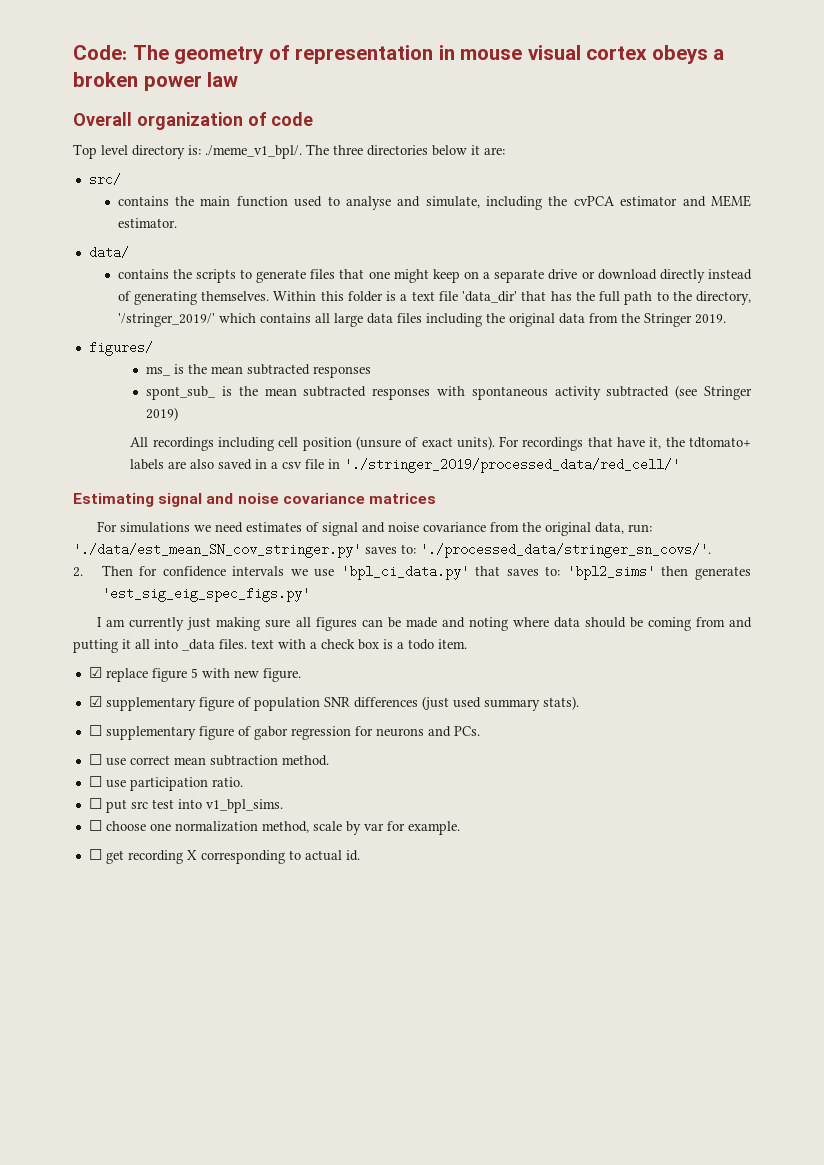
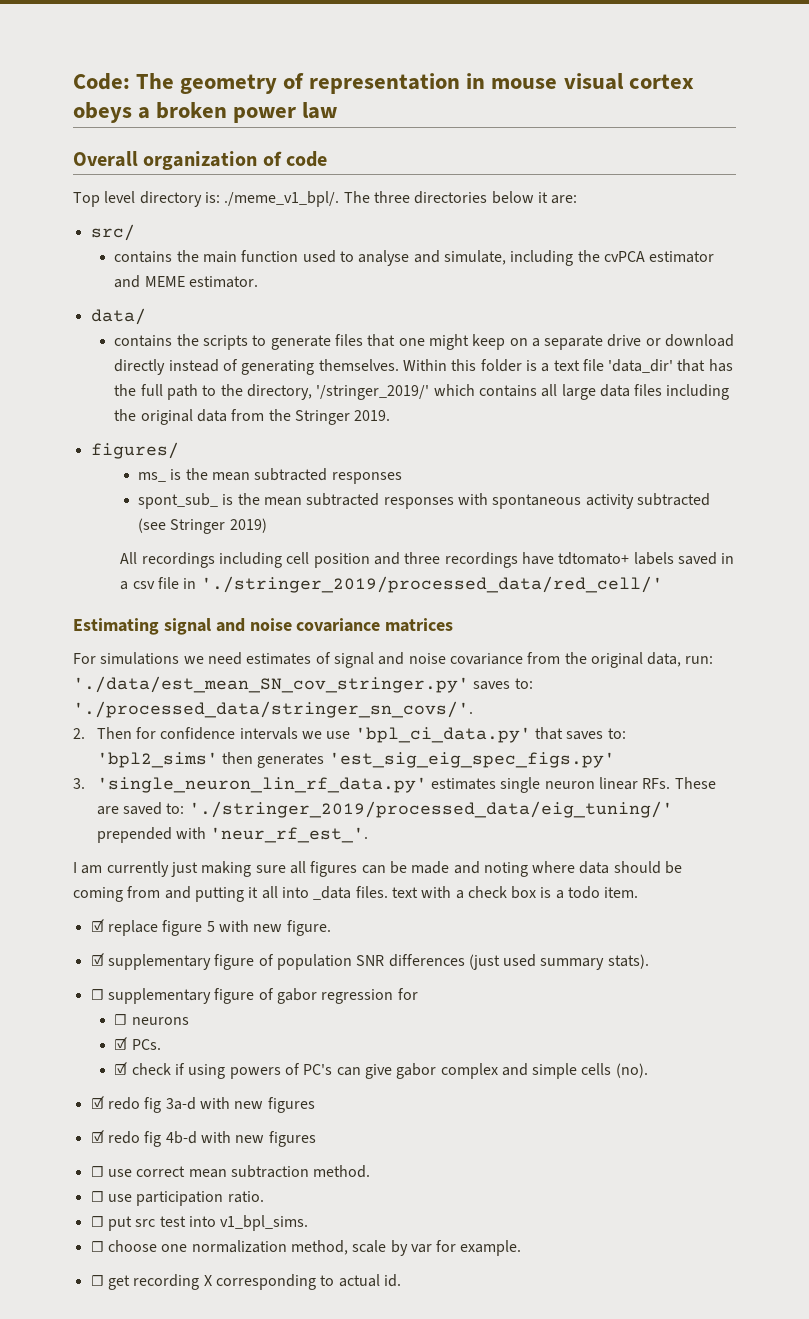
[355,436,751,451] [130,459,215,470] (unsure of exact units). For recordings that have it, the tdtomato+ labels are also -> [374,552,674,568] and three recordings have tdtomato+ labels
(310, 594) none -> [73,777,716,793] [96,801,673,818] [96,827,369,843] // 3. 'single_neuron_lin_rf_data.py' estimates single neuron linear RFs. These are saved to: './stringer_2019/processed_data/eig_tuning/' prepended with 'neur_rf_est_'.
(373, 731) none -> [114,1014,128,1025] // ☐
[427,726,480,737] and PCs. -> [114,1037,161,1050] [114,1062,648,1079] [90,1096,315,1113] [90,1130,316,1147] // ☑ PCs. // ☑ check if using powers of PC's can give gabor complex and simple cells (no). // ☑ redo fig 3a-d with new figures // ☑ redo fig 4b-d with new figures

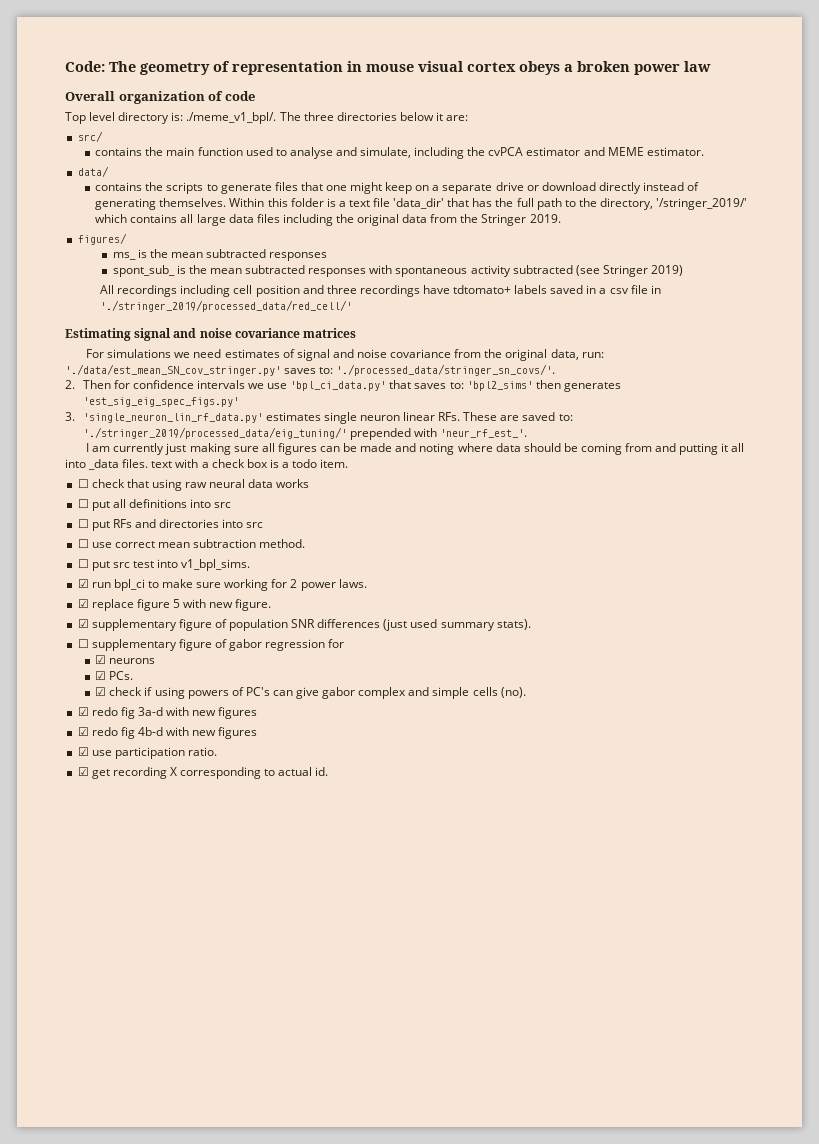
(639, 892) none -> [77,479,310,491] [77,499,232,511] [77,519,264,531] [77,539,306,548] [77,559,251,571] [77,579,367,591] // ☐ check that using raw neural data works // ☐ put all definitions into src // ☐ put RFs and directories into src // ☐ use correct mean subtraction method. // ☐ put src test into v1_bpl_sims. // ☑ run bpl_ci to make sure working for 2 power laws.
[114,1014,128,1025] ☐ -> [95,655,107,664] ☑
[90,1165,371,1178] [90,1191,264,1206] [90,1215,309,1231] [90,1240,522,1256] [90,1275,104,1286] ☐ use correct mean subtraction method. // ☐ use participation ratio. // ☐ put src test into v1_bpl_sims. // ☐ choose one normalization method, scale by var for example. // ☐ -> [77,747,217,759] [77,767,89,776] ☑ use participation ratio. // ☑

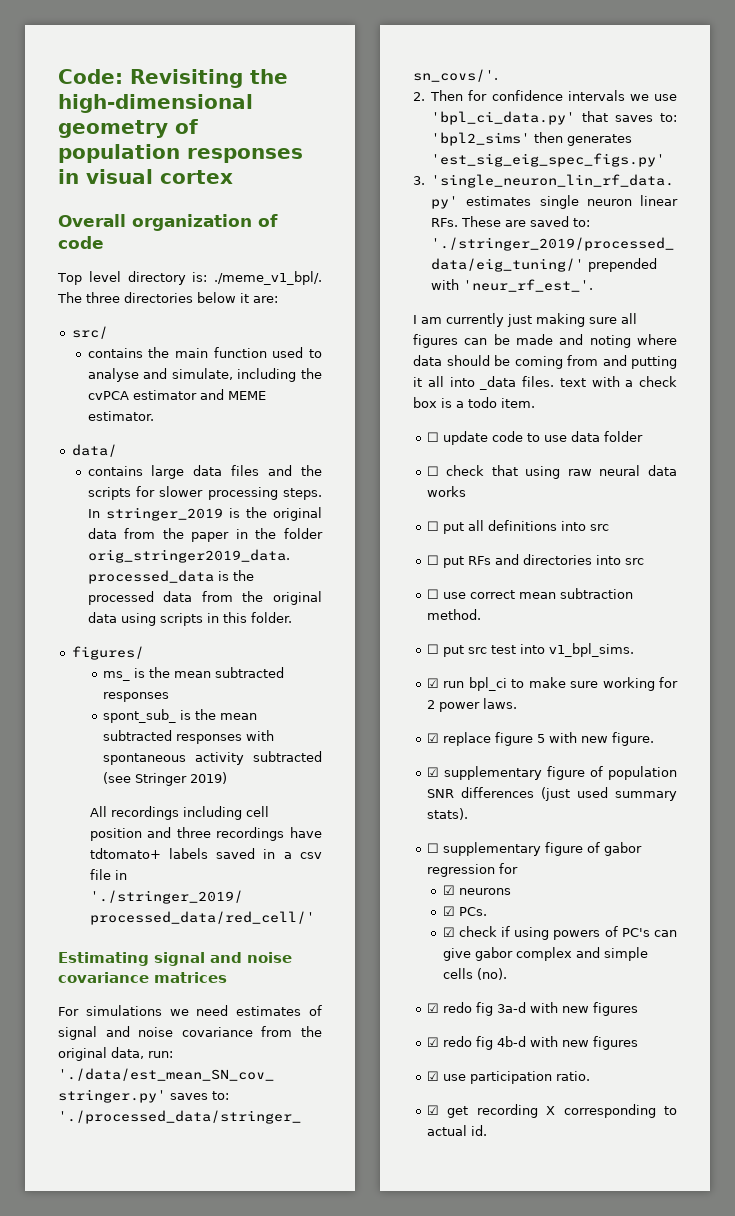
[109,61,711,75] The geometry of representation in mouse visual cortex obeys a broken power law -> [130,69,288,88] [58,94,253,113] [58,119,198,138] [58,144,303,163] [58,169,233,184] Revisiting the high-dimensional geometry of population responses in visual cortex
[145,182,700,194] [95,198,748,210] [95,214,333,226] the scripts to generate files that one might keep on a separate drive or download directly instead of generating themselves. Within this folder is a text file 'data_dir' that has the full path to the directory, '/stringer_2019/' which contains all large data files including -> [151,465,322,479] [87,486,323,500] [87,507,240,521] large data files and the scripts for slower processing steps. In stringer_2019 is
[481,214,561,226] Stringer 2019. -> [191,528,323,542] [87,549,290,563] [87,570,254,584] [87,591,323,605] [87,612,293,626] paper in the folder orig_stringer2019_data. processed_data is the processed data from the original data using scripts in this folder.
(349, 463) none -> [426,431,643,445] // ☐ update code to use data folder

